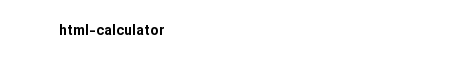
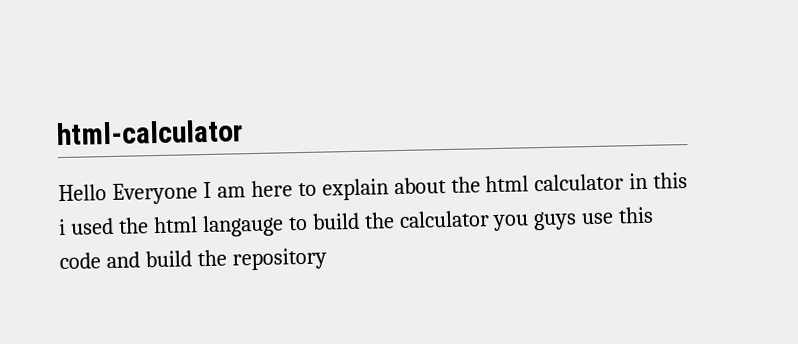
(165, 29) none -> [58,171,689,205] [58,206,655,238] [59,247,327,271] // Hello Everyone I am here to explain about the html calculator in this i used the html langauge to build the calculator you guys use this code and build the repository

